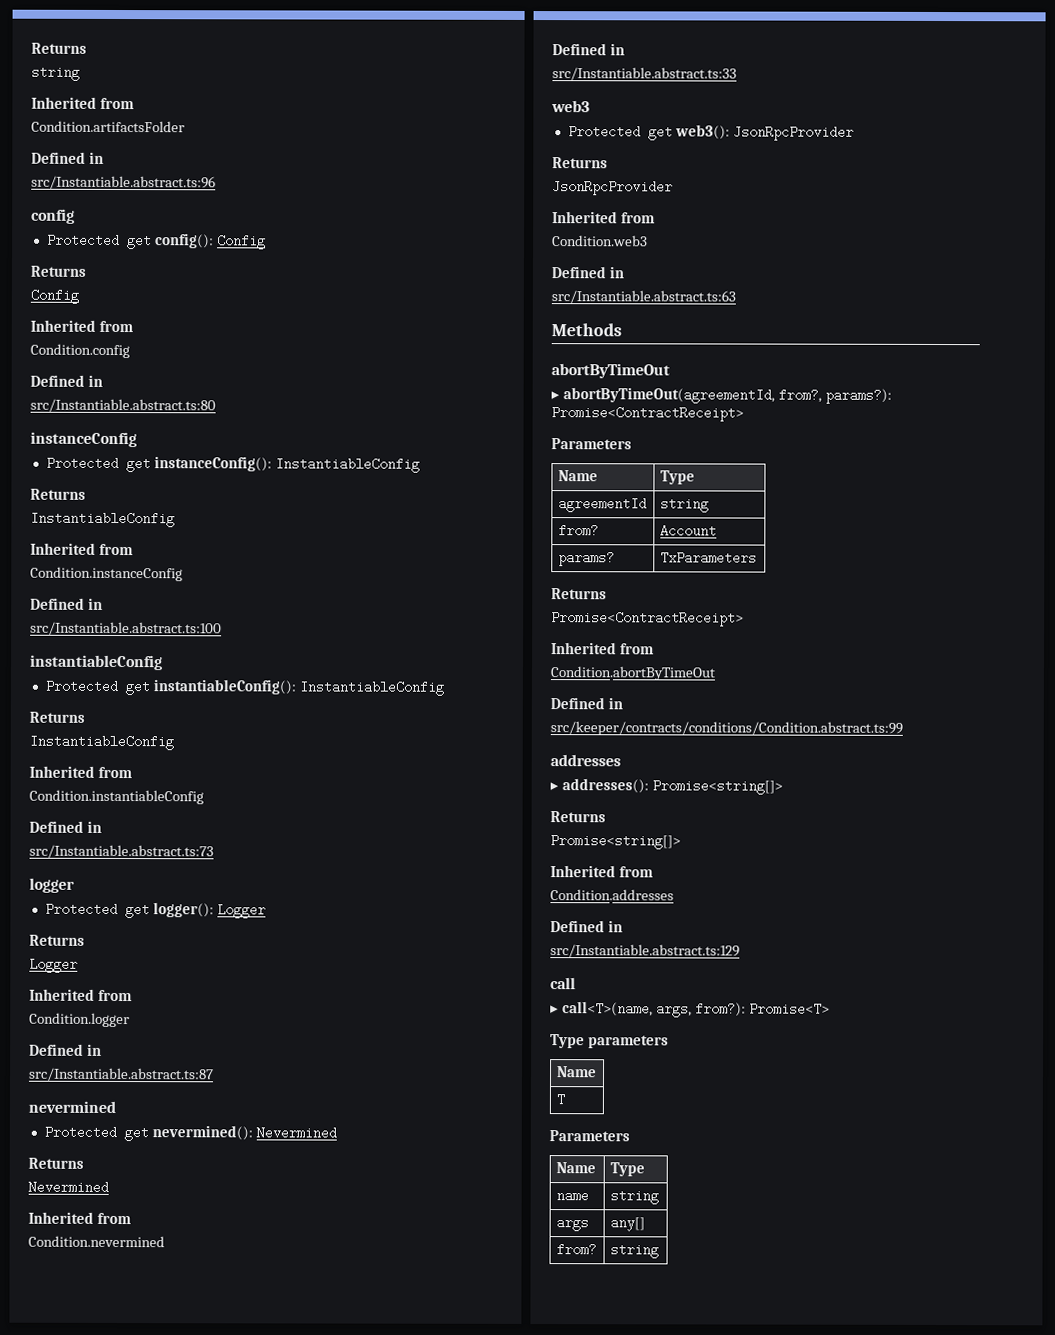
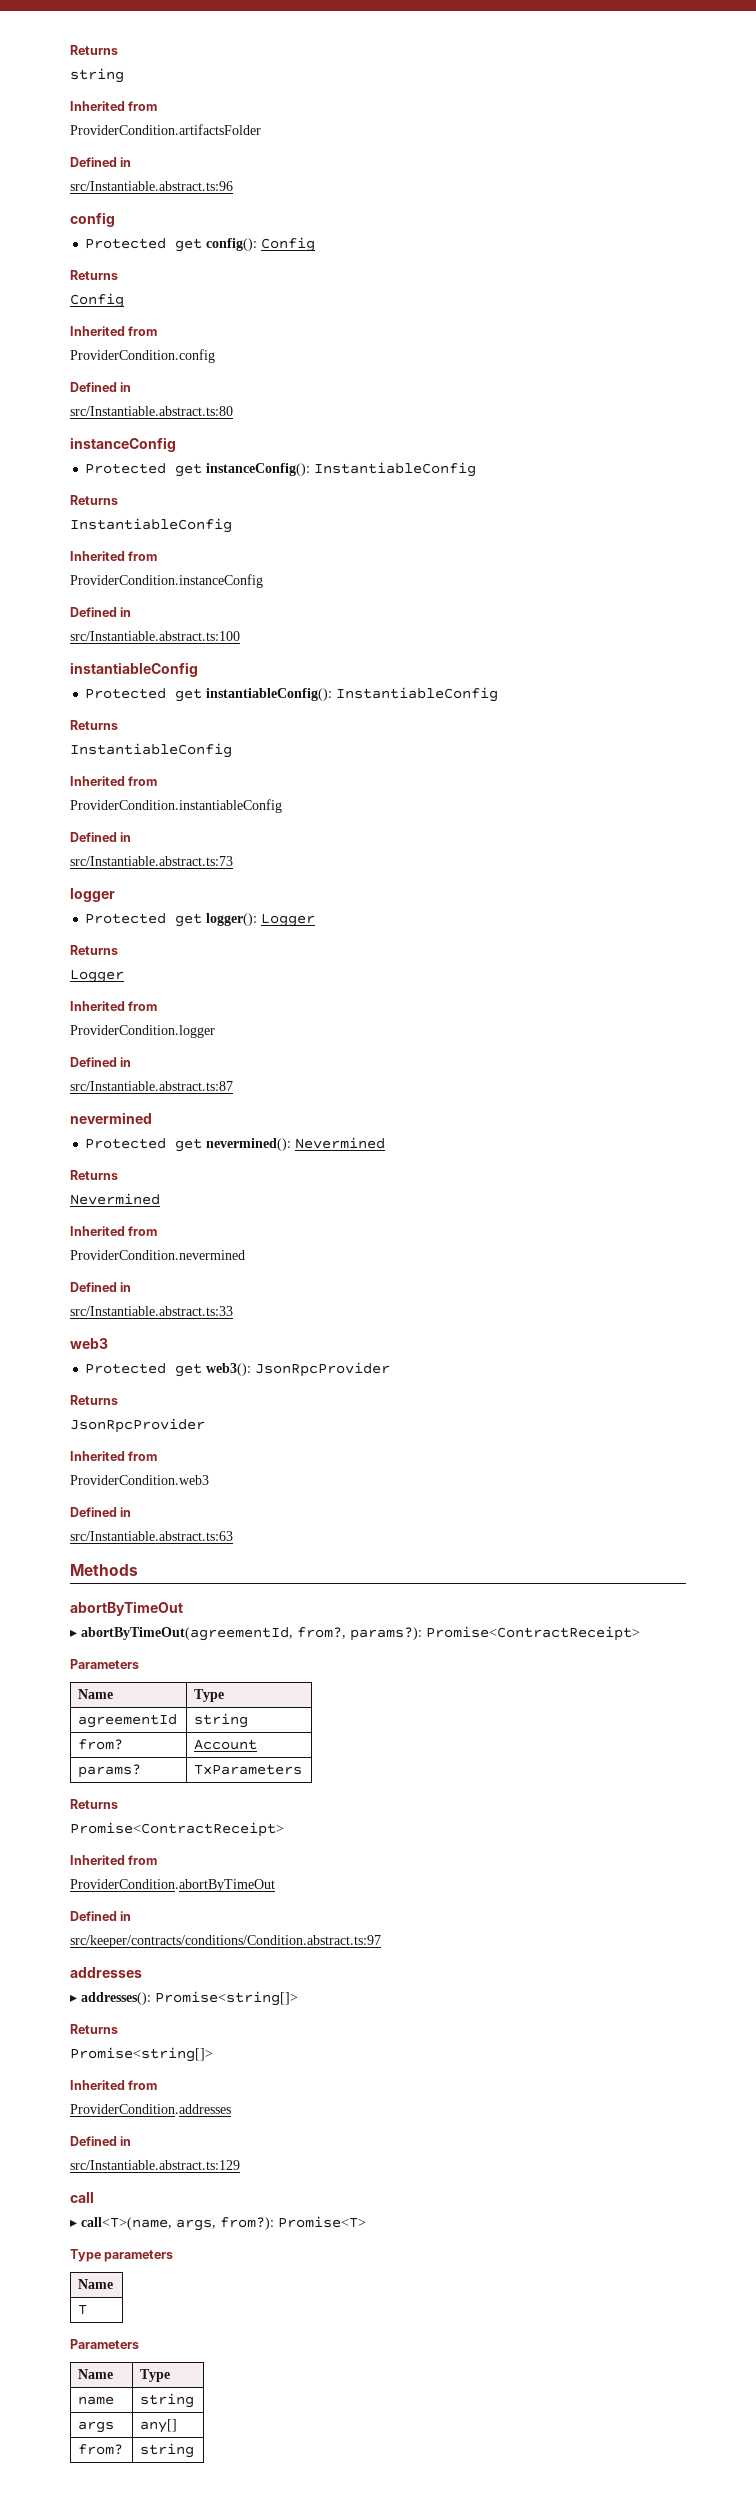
[31,120,185,133] Condition.artifactsFolder -> [70,124,261,135] ProviderCondition.artifactsFolder
[30,343,130,359] Condition.config -> [70,349,215,363] ProviderCondition.config
[30,566,183,582] Condition.instanceConfig -> [70,574,263,588] ProviderCondition.instanceConfig
[29,789,204,805] Condition.instantiableConfig -> [70,799,282,813] ProviderCondition.instantiableConfig
[29,1012,130,1028] Condition.logger -> [70,1025,215,1038] ProviderCondition.logger
[28,1235,165,1248] Condition.nevermined -> [70,1250,245,1260] ProviderCondition.nevermined
[552,235,648,247] Condition.web3 -> [70,1475,209,1485] ProviderCondition.web3
[550,666,716,681] [550,697,623,710] [550,721,903,736] Condition.abortByTimeOut // Defined in // src/keeper/contracts/conditions/Condition.abstract.ts:99 -> [70,1879,275,1892] [70,1911,132,1921] [70,1935,381,1948] ProviderCondition.abortByTimeOut // Defined in // src/keeper/contracts/conditions/Condition.abstract.ts:97
[550,889,674,901] Condition.addresses -> [70,2104,231,2114] ProviderCondition.addresses

